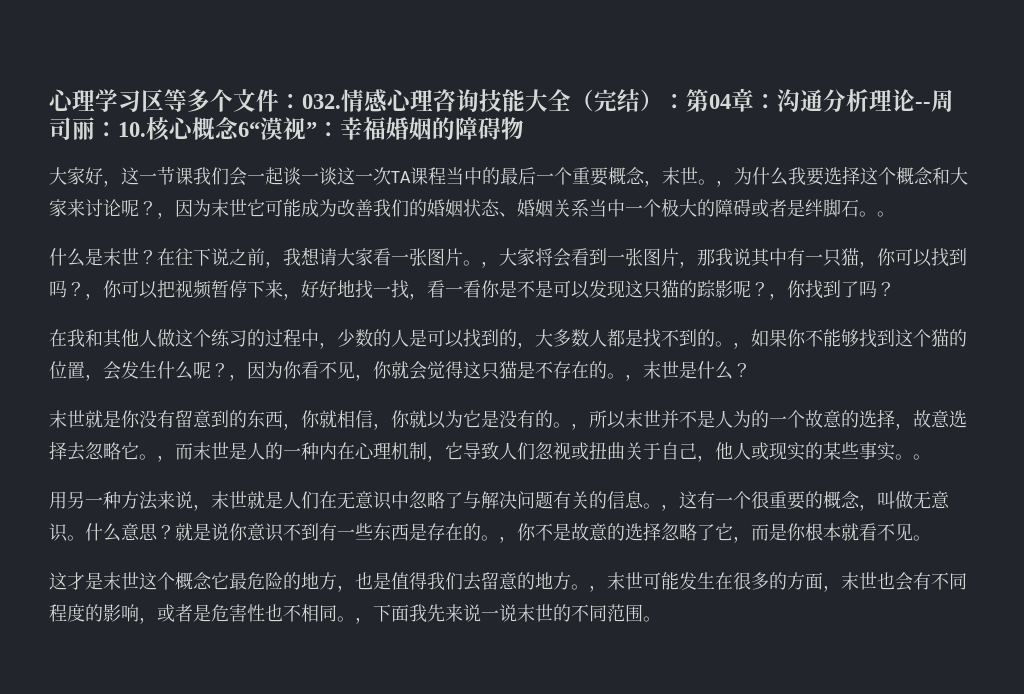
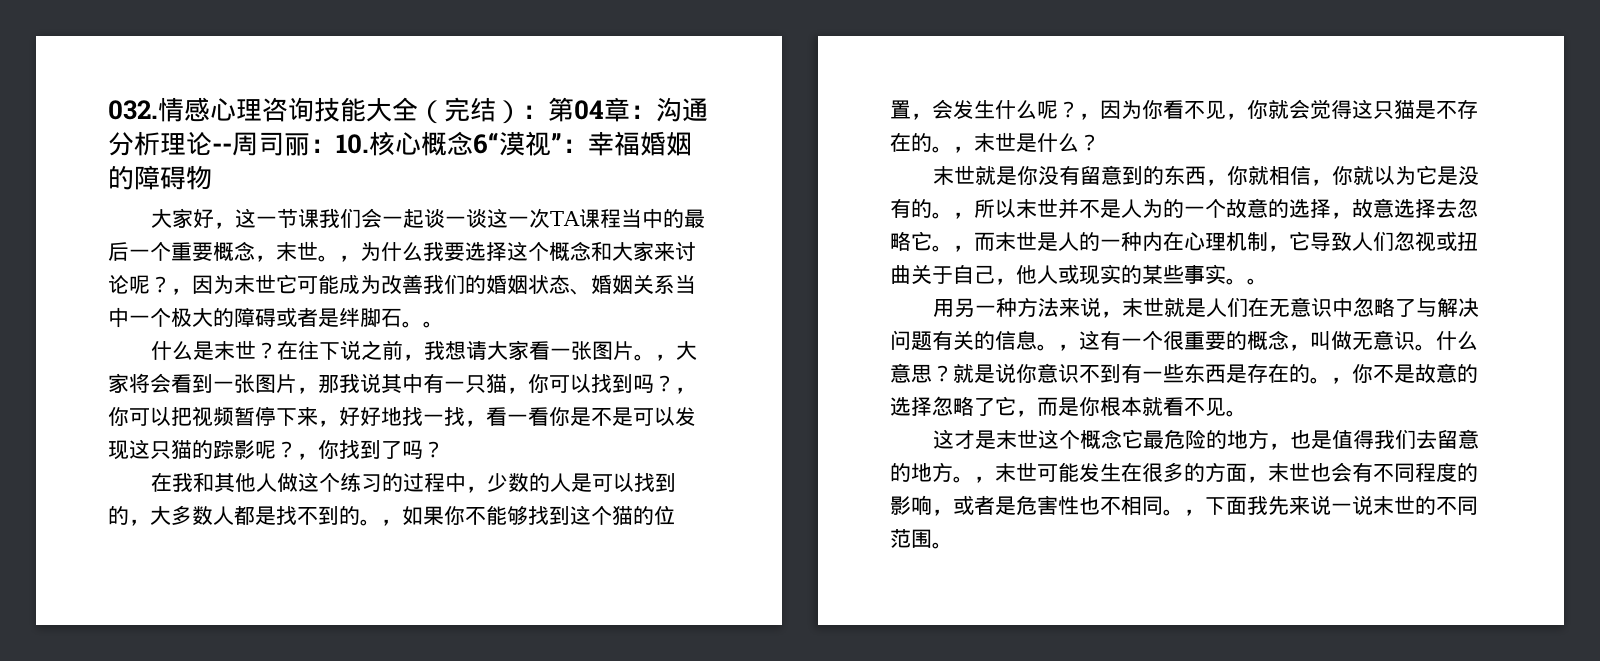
[49,89,302,112] 心理学习区等多个文件： -> (108, 110) none

